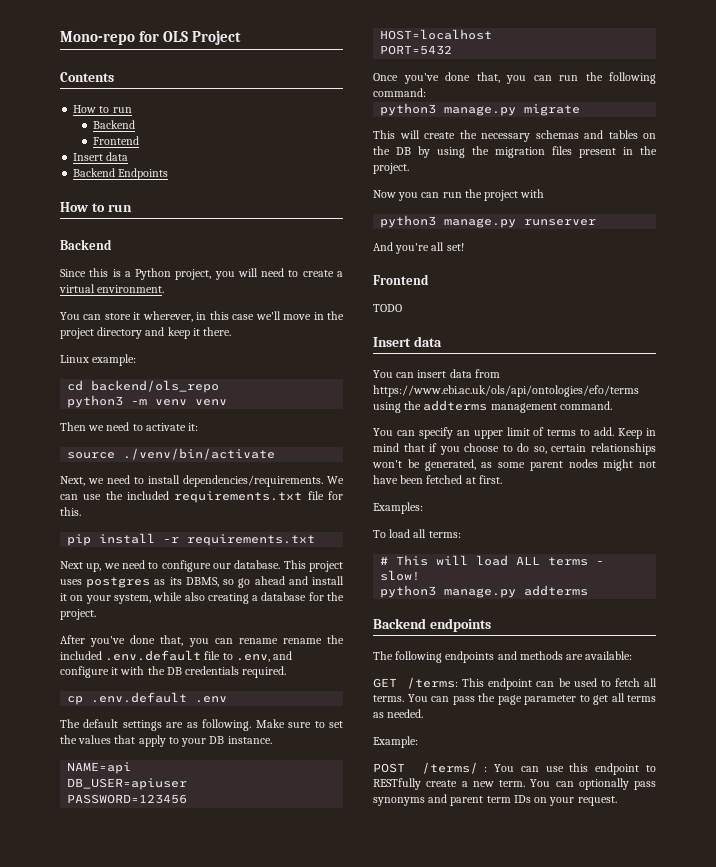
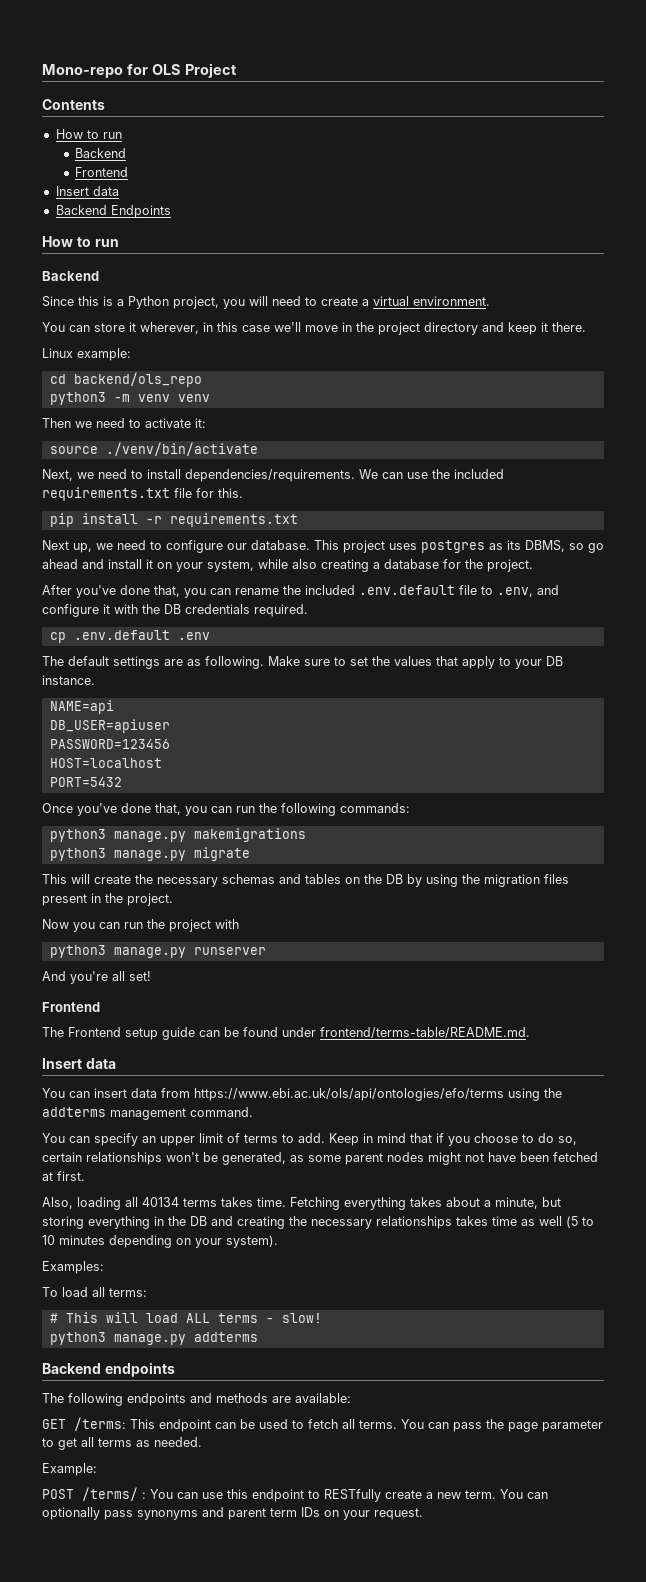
[282,638,322,644] rename -> (279, 591) none
[373,88,426,97] command: -> [340,803,410,813] [49,828,306,842] commands: // python3 manage.py makemigrations
[373,304,402,312] TODO -> [42,1027,530,1040] The Frontend setup guide can be found under frontend/terms-table/README.md.
(502, 479) none -> [42,1197,561,1210] [42,1216,594,1229] [42,1235,278,1248] // Also, loading all 40134 terms takes time. Fetching everything takes about a minute, but storing everything in the DB and creating the necessary relationships takes time as well (5 to 10 minutes depending on your system).

